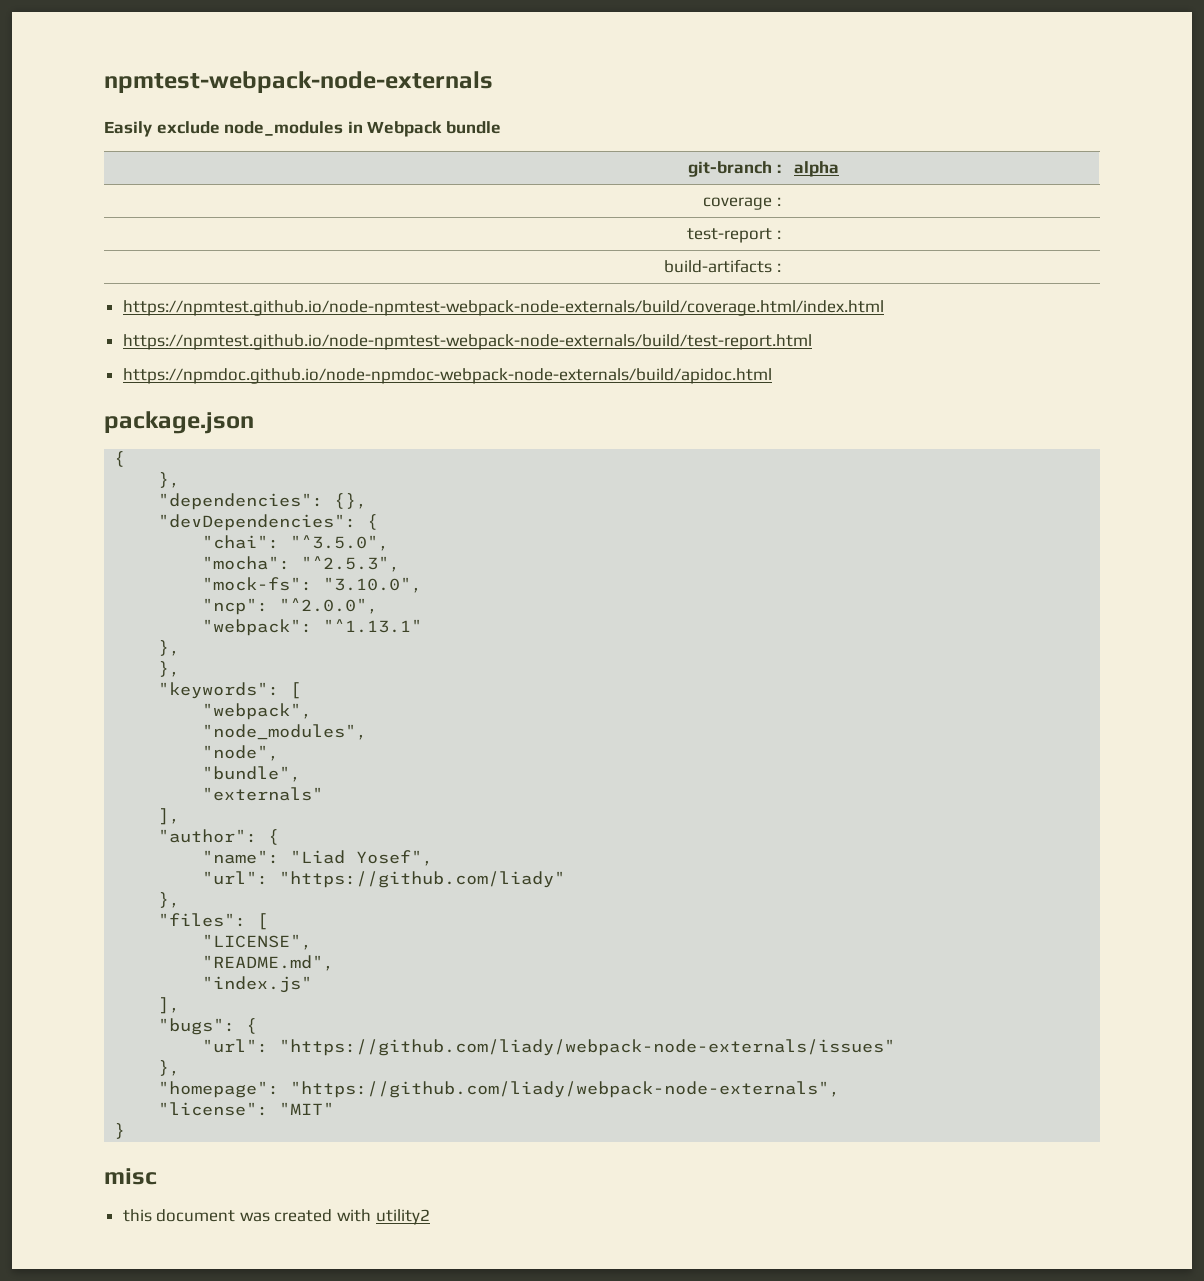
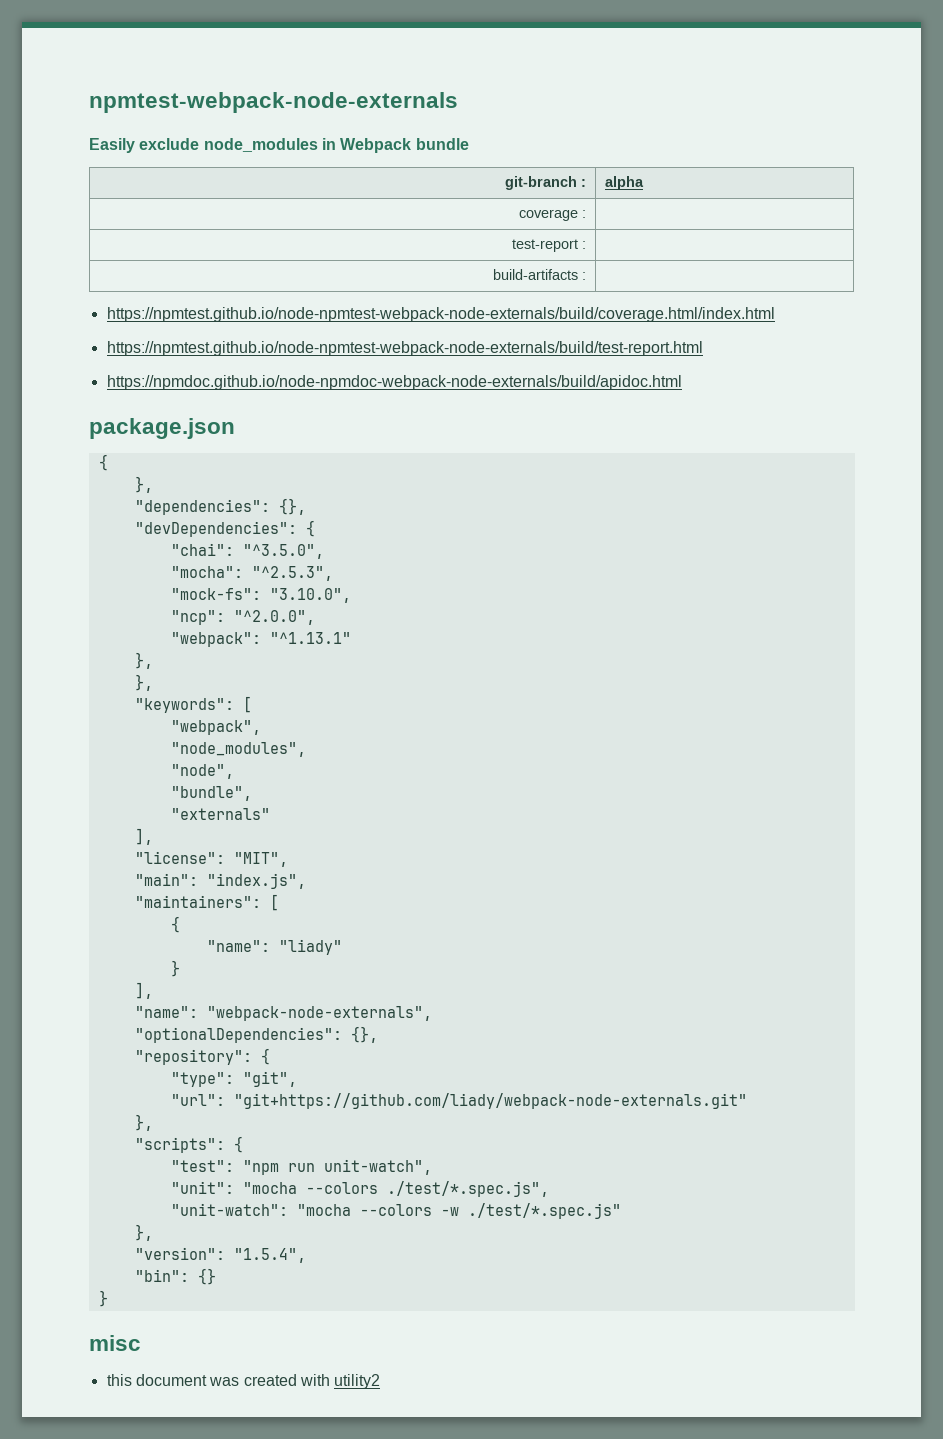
[158,829,280,845] [202,850,434,866] [202,871,566,888] [158,892,181,908] [158,913,269,930] [202,934,313,950] [202,955,335,971] [202,976,313,993] [158,997,181,1014] [158,1018,258,1035] [202,1039,896,1056] [158,1060,181,1076] [158,1081,841,1098] [158,1102,335,1116] "author": { // "name": "Liad Yosef", // "url": "https://github.com/liady" // }, // "files": [ // "LICENSE", // "README.md", // "index.js" // ], // "bugs": { // "url": "https://github.com/liady/webpack-node-externals/issues" // }, // "homepage": "https://github.com/liady/webpack-node-externals", // "license": "MIT" -> [134,851,288,867] [134,873,306,889] [134,894,279,911] [170,916,180,933] [206,939,342,955] [170,960,180,977] [134,982,153,999] [134,1006,432,1021] [134,1026,378,1043] [134,1048,270,1065] [170,1071,297,1087] [170,1093,747,1109] [134,1114,153,1131] [134,1136,243,1153] [170,1159,432,1175] [170,1181,549,1197] [170,1203,621,1219] [134,1224,153,1241] [134,1247,306,1263] [134,1268,216,1285] "license": "MIT", // "main": "index.js", // "maintainers": [ // { // "name": "liady" // } // ], // "name": "webpack-node-externals", // "optionalDependencies": {}, // "repository": { // "type": "git", // "url": "git+https://github.com/liady/webpack-node-externals.git" // }, // "scripts": { // "test": "npm run unit-watch", // "unit": "mocha --colors ./test/*.spec.js", // "unit-watch": "mocha --colors -w ./test/*.spec.js" // }, // "version": "1.5.4", // "bin": {}

